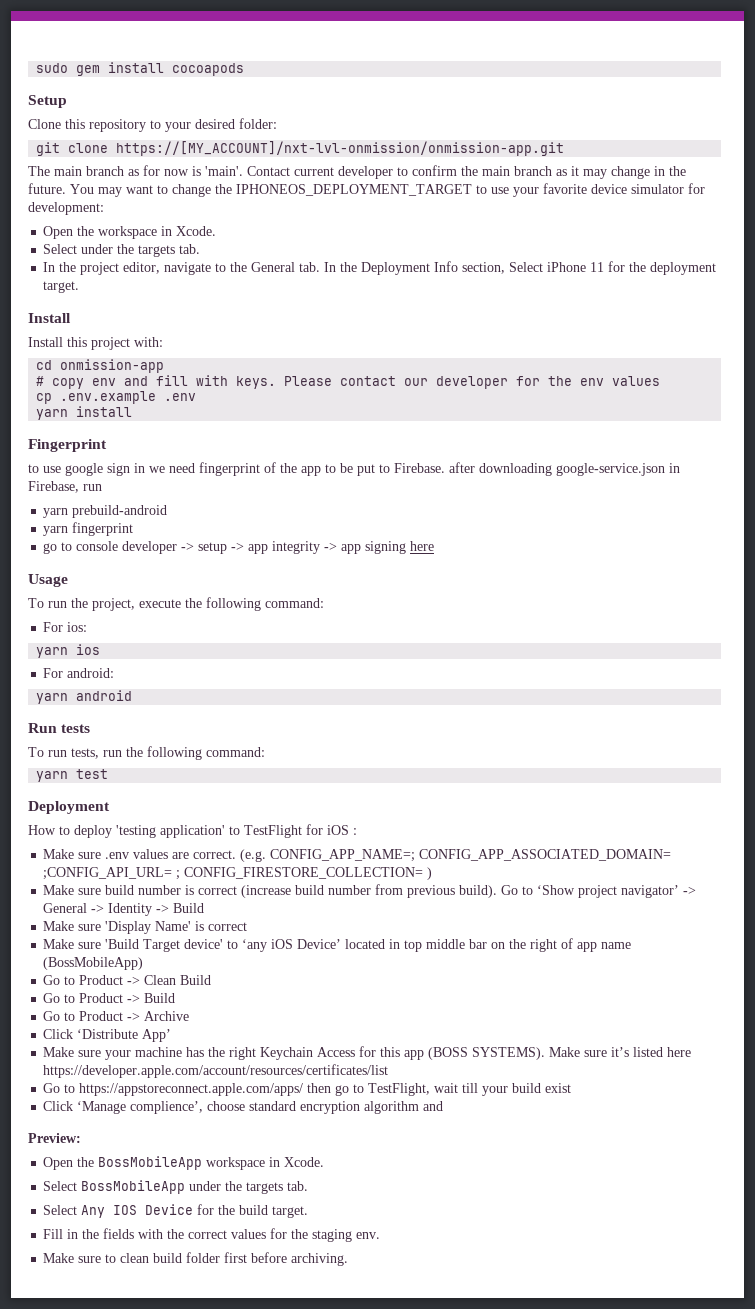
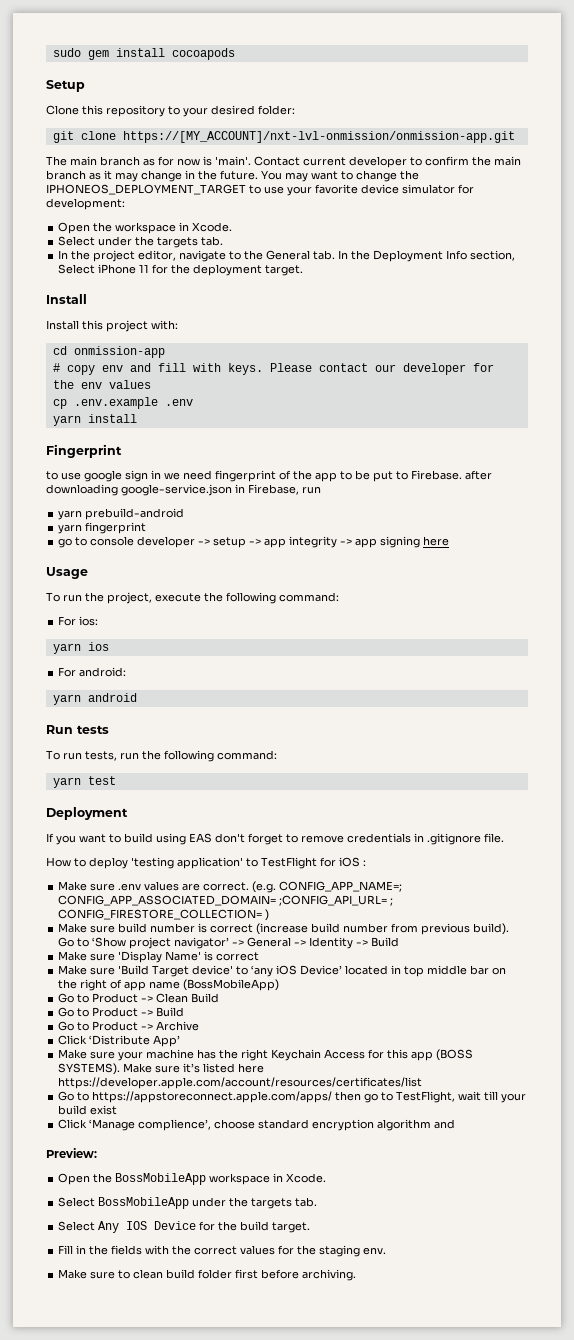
(110, 807) none -> [46,833,504,845] // If you want to build using EAS don't forget to remove credentials in .gitignore file.

